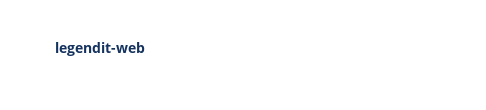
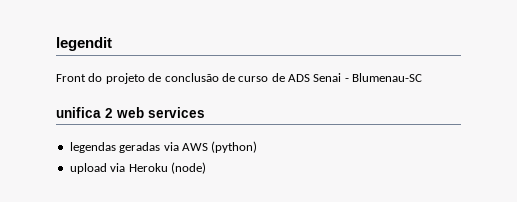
[55,42,145,56] legendit-web -> [56,37,112,51] [56,73,423,84] [56,107,205,118] [69,141,258,153] [69,162,206,174] legendit // Front do projeto de conclusão de curso de ADS Senai - Blumenau-SC // unifica 2 web services // legendas geradas via AWS (python) // upload via Heroku (node)

